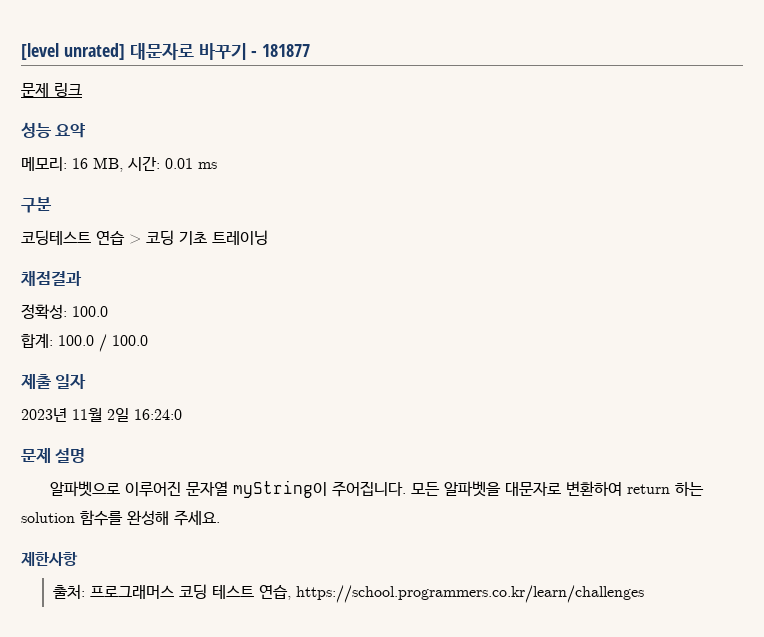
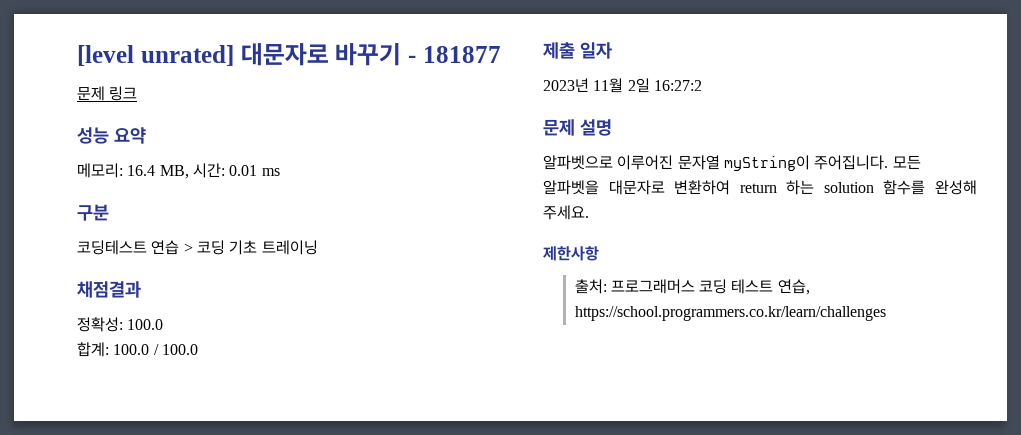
[72,158,88,169] 16 -> [127,165,156,176] 16.4
[134,409,182,420] 16:24:0 -> [653,80,702,91] 16:27:2

